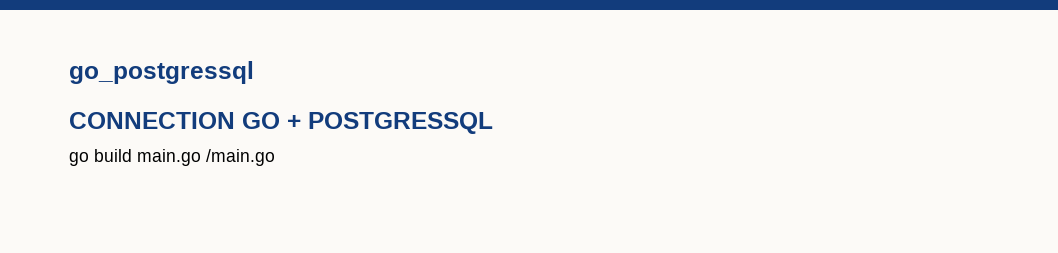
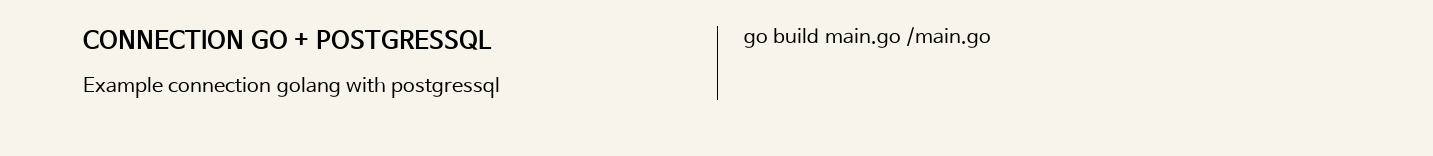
[69,61,254,84] go_postgressql // -> (83, 39) none
(493, 123) none -> [83,77,501,98] // Example connection golang with postgressql

